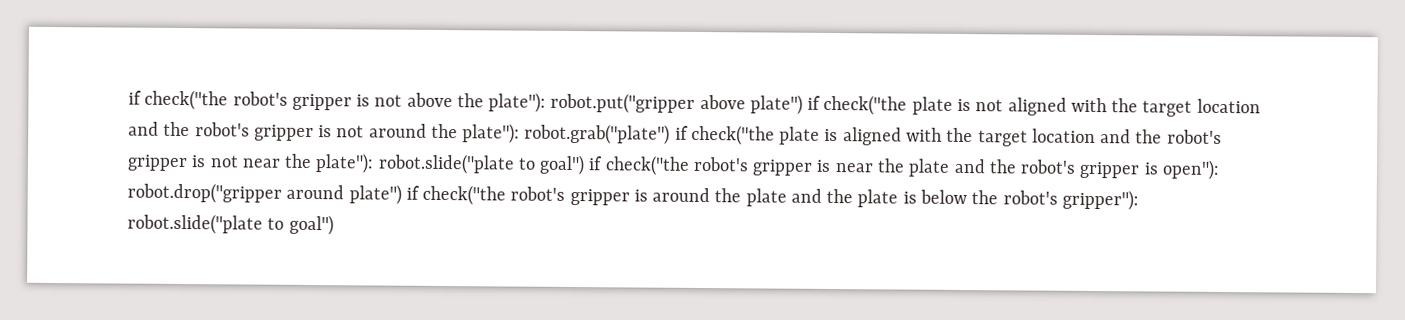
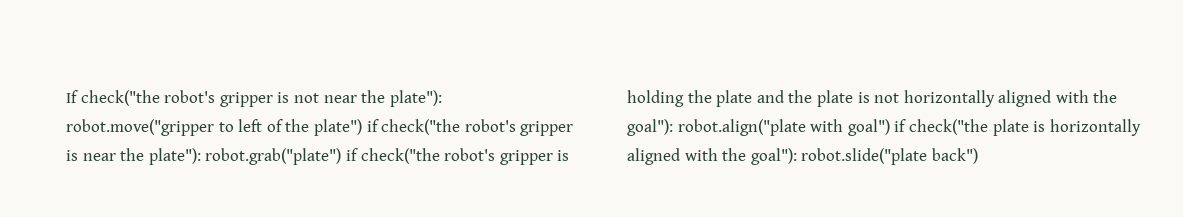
[128,90,142,105] if -> [66,90,78,103] If
[406,92,1261,117] [128,121,1222,147] [127,153,586,176] above the plate"): robot.put("gripper above plate") if check("the plate is not aligned with the target location and the robot's gripper is not around the plate"): robot.grab("plate") if check("the plate is aligned with the target location and the robot's gripper is not near the plate"): robot.slide("plate to goal") -> [323,90,442,107] [66,119,362,136] near the plate"): robot.move("gripper to left of the plate")
[908,158,1220,180] [127,182,711,206] plate and the robot's gripper is open"): robot.drop("gripper around plate") if check("the robot's gripper is around -> [148,148,570,165] [627,90,684,107] plate"): robot.grab("plate") if check("the robot's gripper is holding
[919,189,1139,211] [127,213,334,236] below the robot's gripper"): robot.slide("plate to goal") -> [874,90,1118,107] [627,119,1141,136] [627,148,978,165] not horizontally aligned with the goal"): robot.align("plate with goal") if check("the plate is horizontally aligned with the goal"): robot.slide("plate back")

